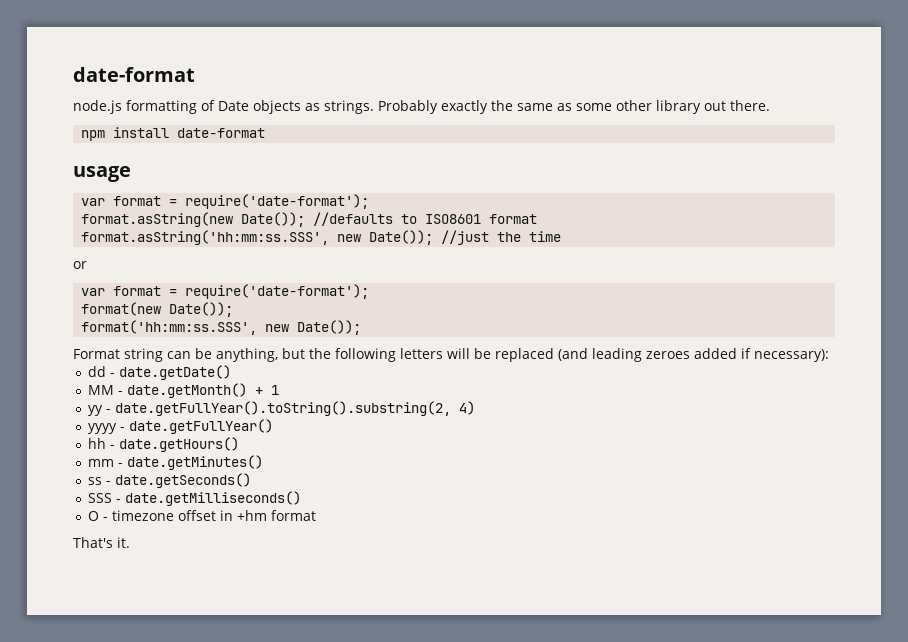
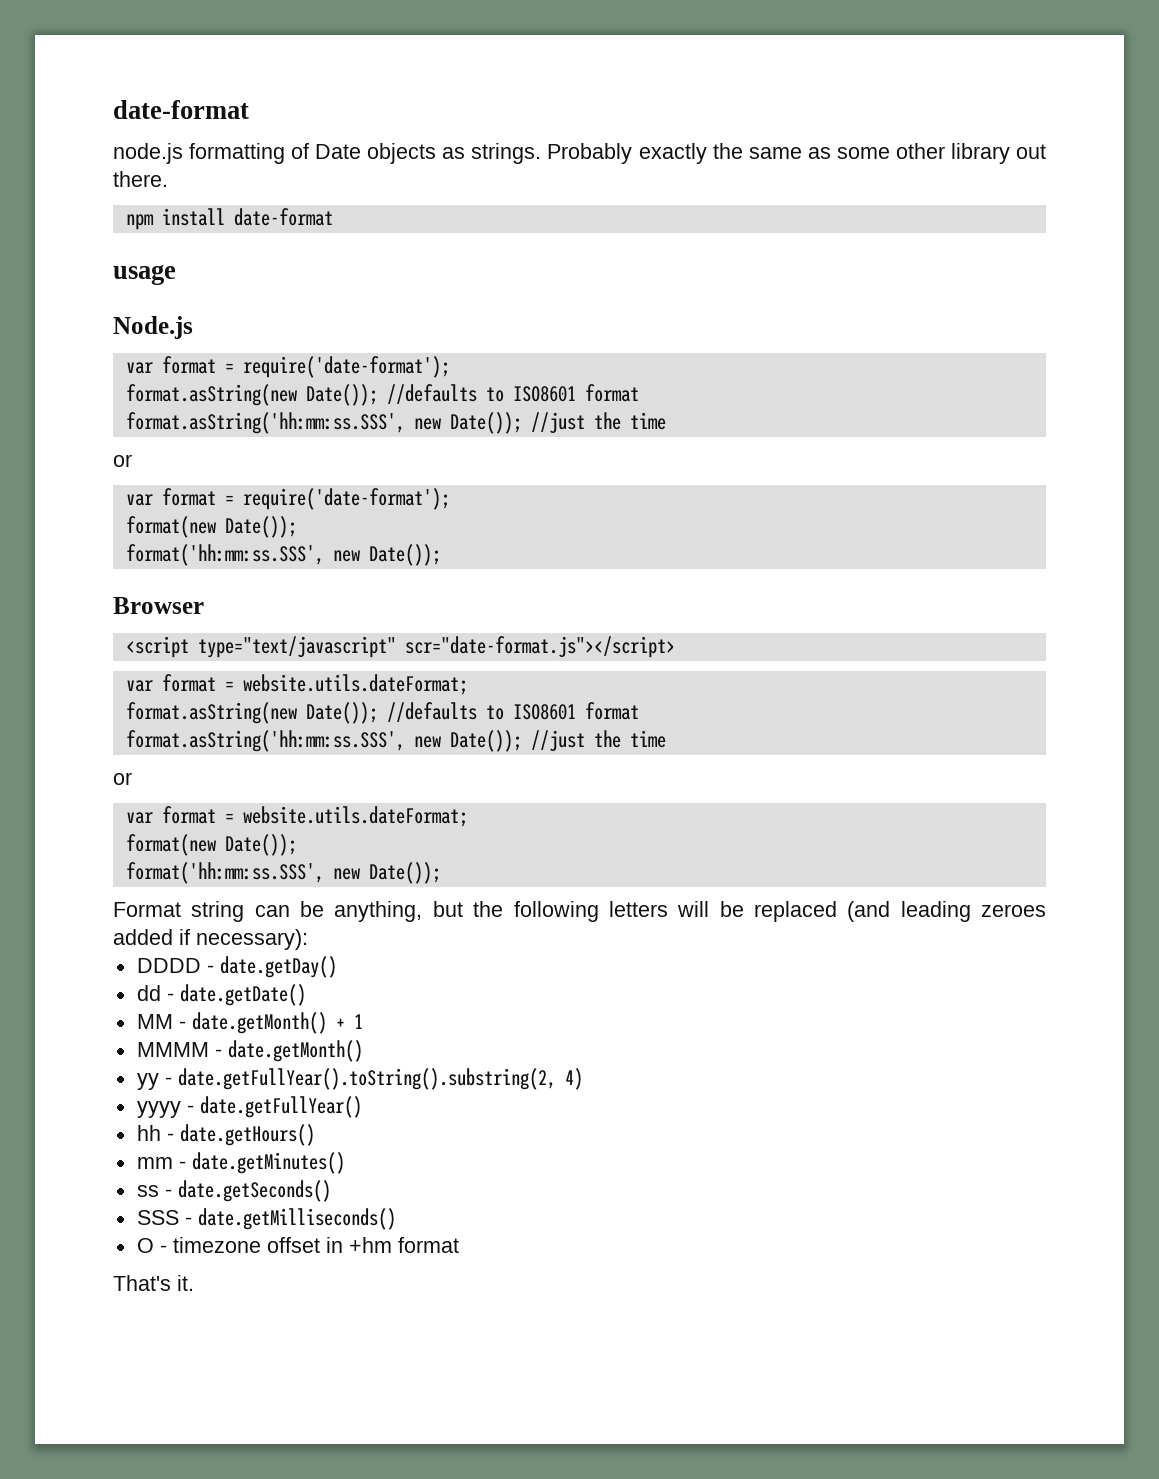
(131, 174) none -> [113,316,193,339] // Node.js
(362, 327) none -> [113,597,204,614] [125,636,675,658] [125,674,468,695] [125,702,639,724] [125,730,666,752] [113,772,132,785] [125,806,468,827] [125,834,297,856] [125,862,441,884] // Browser // <script type="text/javascript" scr="date-format.js"></script> // var format = website.utils.dateFormat; // format.asString(new Date()); //defaults to ISO8601 format // format.asString('hh:mm:ss.SSS', new Date()); //just the time // or // var format = website.utils.dateFormat; // format(new Date()); // format('hh:mm:ss.SSS', new Date());
(829, 355) none -> [136,956,337,978] // DDDD - date.getDay()
(280, 390) none -> [136,1040,363,1062] // MMMM - date.getMonth()

